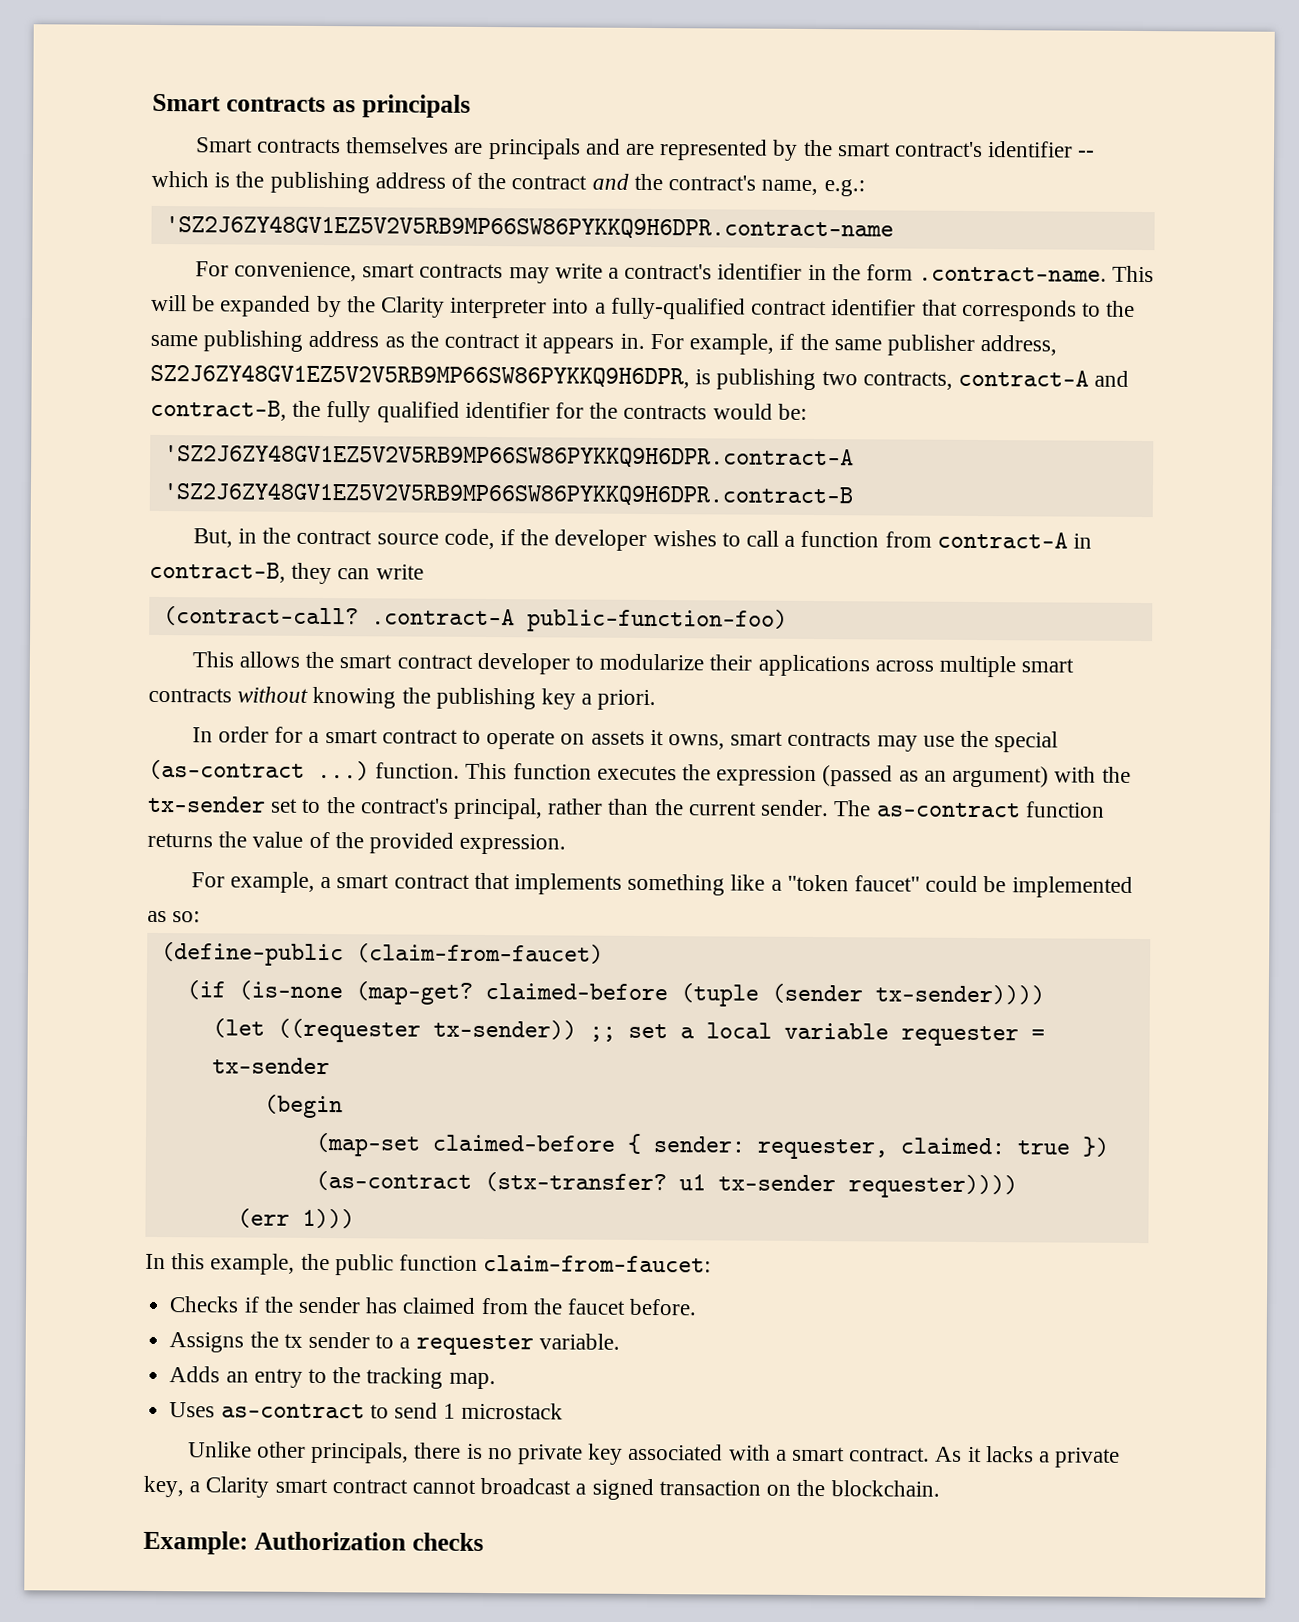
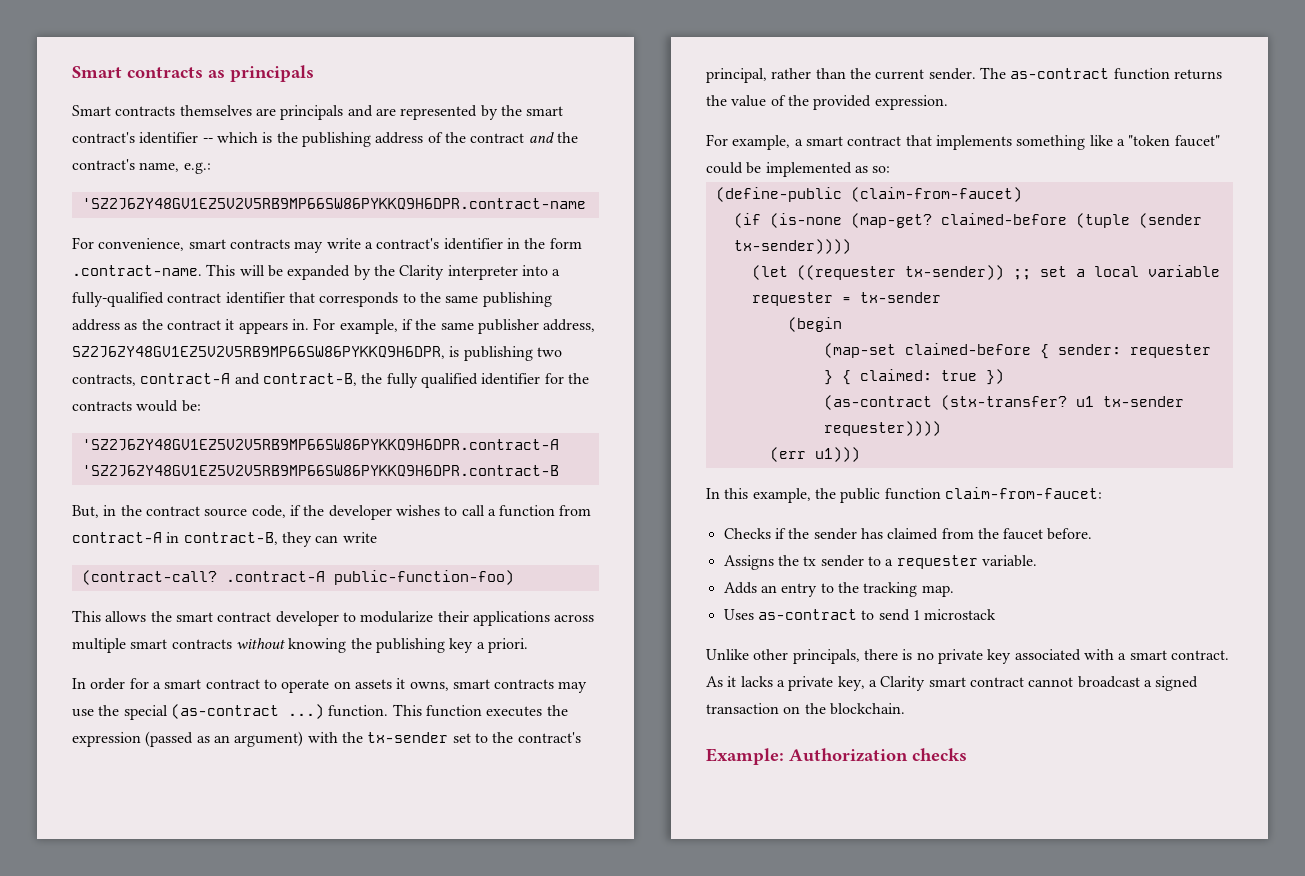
[756,1138,888,1160] requester, -> [1129,344,1211,358] [823,370,851,385] requester } {
[301,1208,355,1229] 1))) -> [814,447,860,462] u1)))

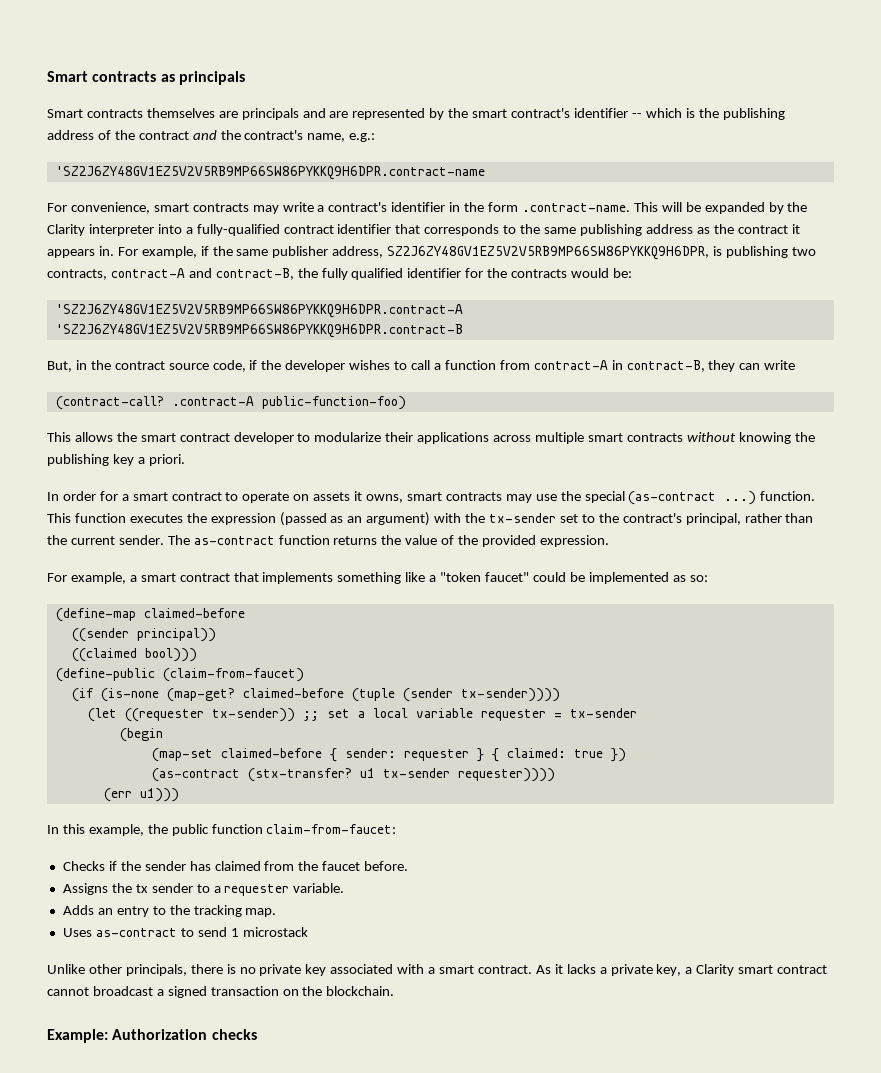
(891, 169) none -> [55,608,245,622] [71,628,216,642] [71,648,197,662] // (define-map claimed-before // ((sender principal)) // ((claimed bool)))

